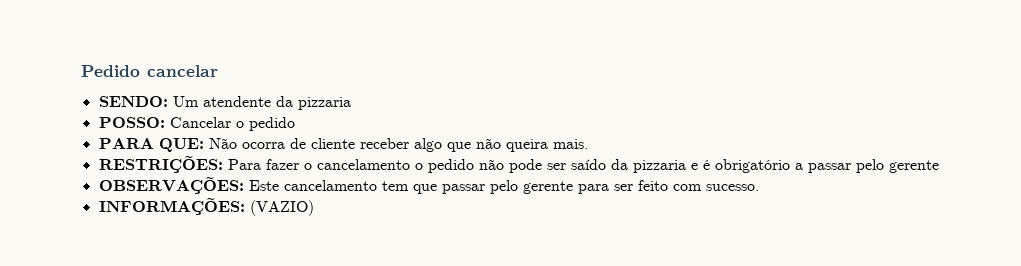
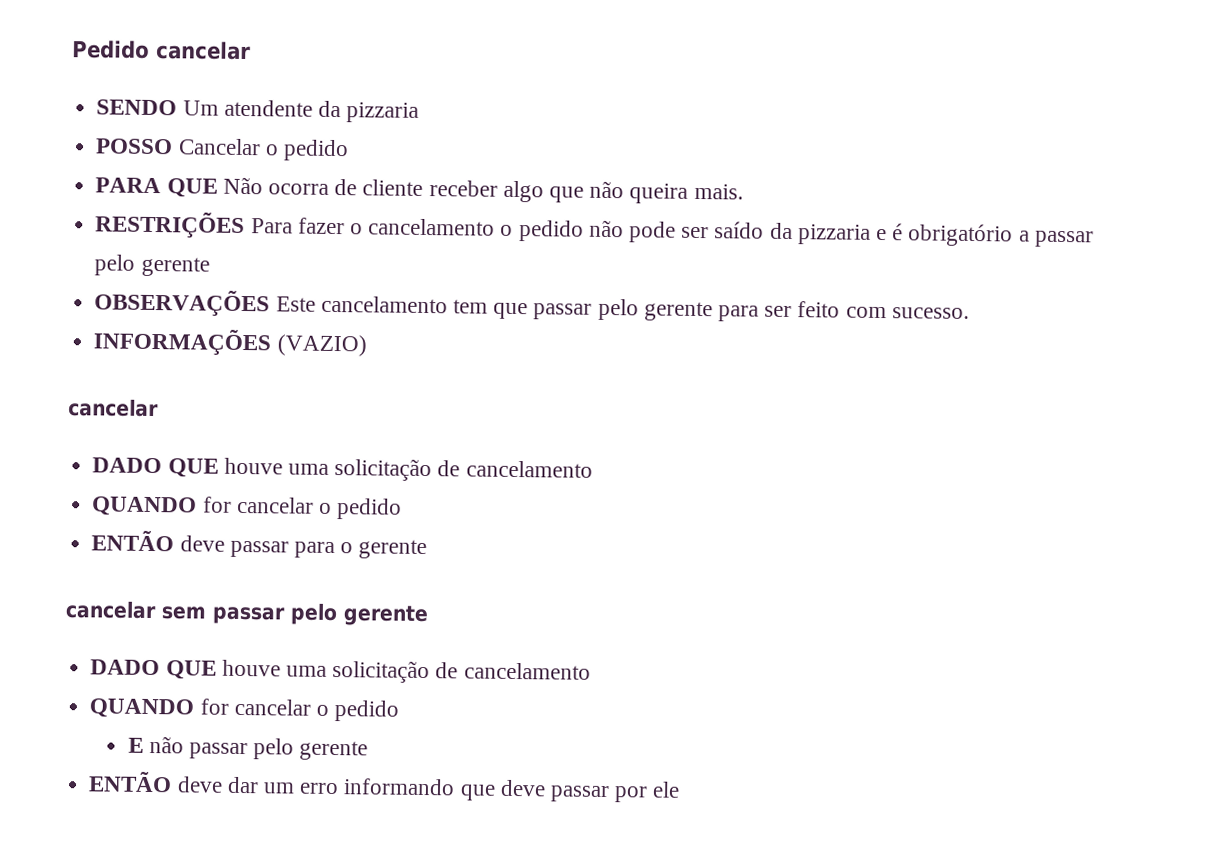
[98,96,168,107] SENDO: -> [96,99,178,116] SENDO
[98,117,165,128] POSSO: -> [95,138,174,155] POSSO
[158,138,204,152] QUE: -> [166,178,218,198] QUE
[98,156,223,173] RESTRIÇÕES: -> [95,211,246,240] RESTRIÇÕES
[98,177,244,194] OBSERVAÇÕES: -> [94,289,271,318] OBSERVAÇÕES
[98,198,245,215] INFORMAÇÕES: -> [93,328,273,357] INFORMAÇÕES
(314, 208) none -> [68,399,159,418] [92,457,593,482] [91,496,403,520] [91,530,428,560] [65,601,429,627] [90,659,591,684] [89,698,400,722] [127,735,369,761] [88,771,681,803] // cancelar // DADO QUE houve uma solicitação de cancelamento // QUANDO for cancelar o pedido // ENTÃO deve passar para o gerente // cancelar sem passar pelo gerente // DADO QUE houve uma solicitação de cancelamento // QUANDO for cancelar o pedido // E não passar pelo gerente // ENTÃO deve dar um erro informando que deve passar por ele

